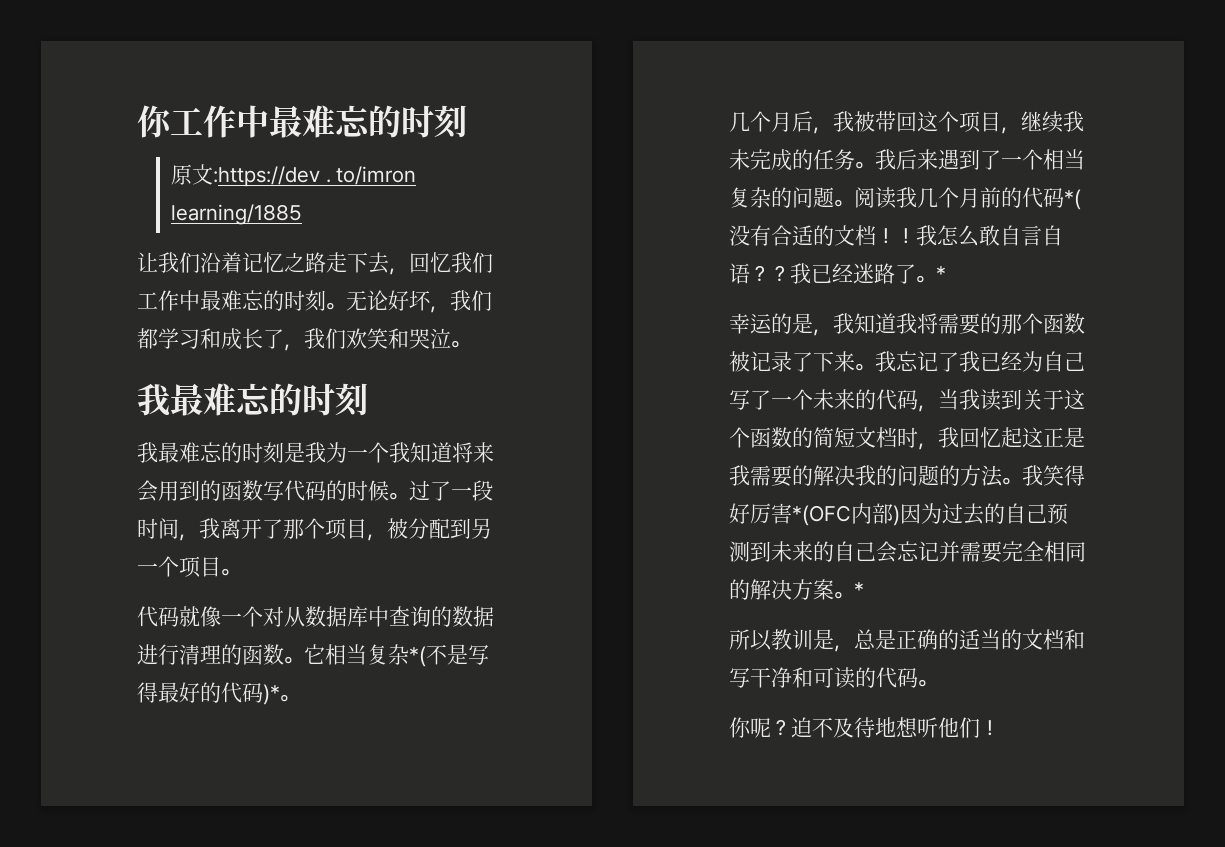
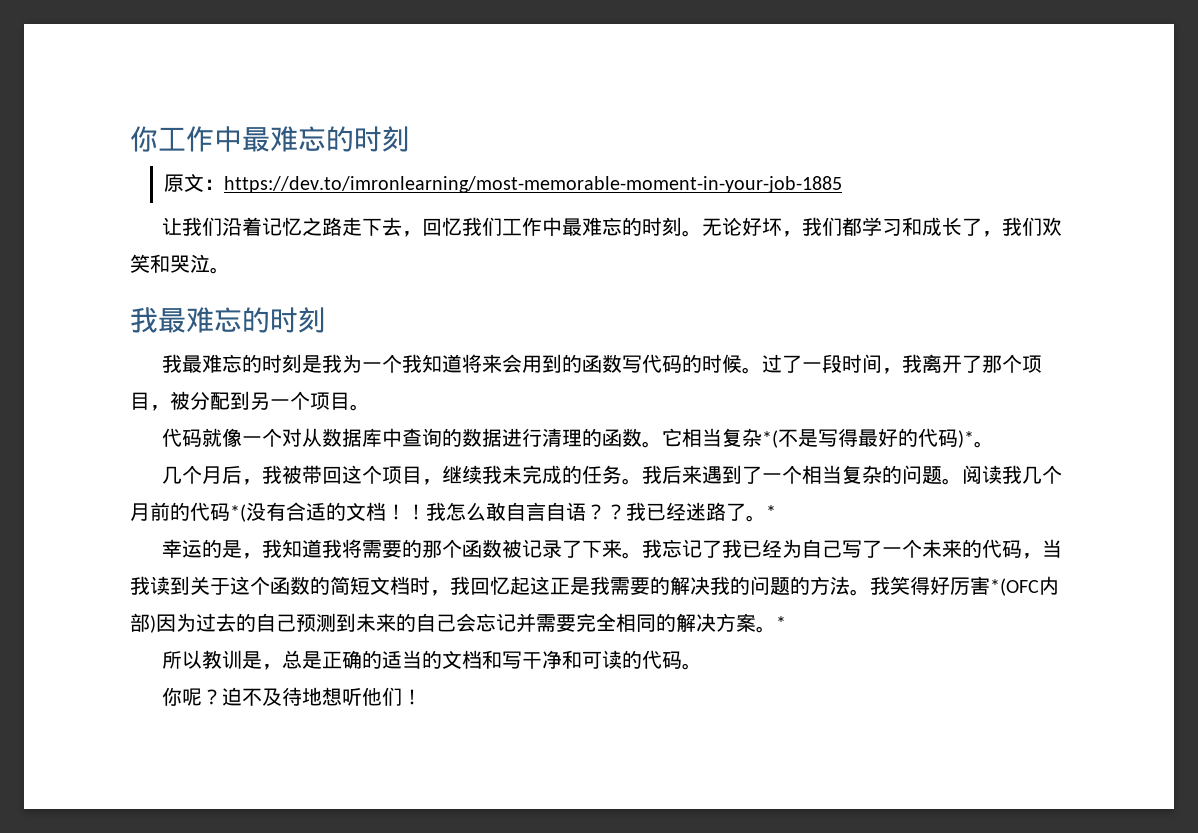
[213,166,417,187] [171,204,303,225] :https://dev . to/imron learning/1885 -> [204,176,843,193] ：https://dev.to/imronlearning/most-memorable-moment-in-your-job-1885

